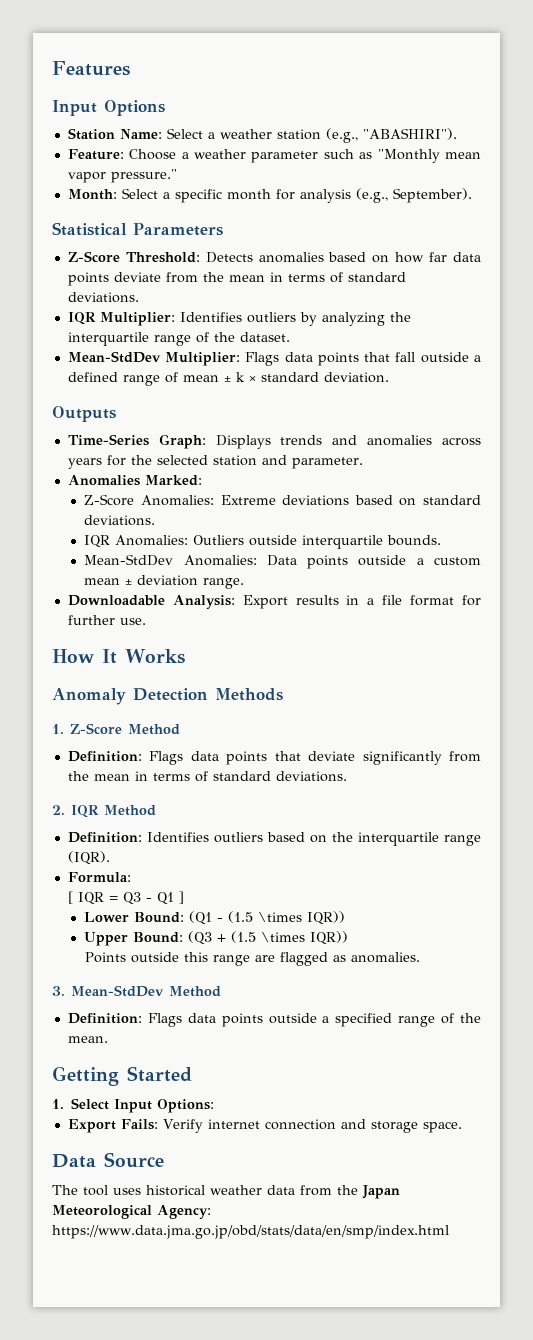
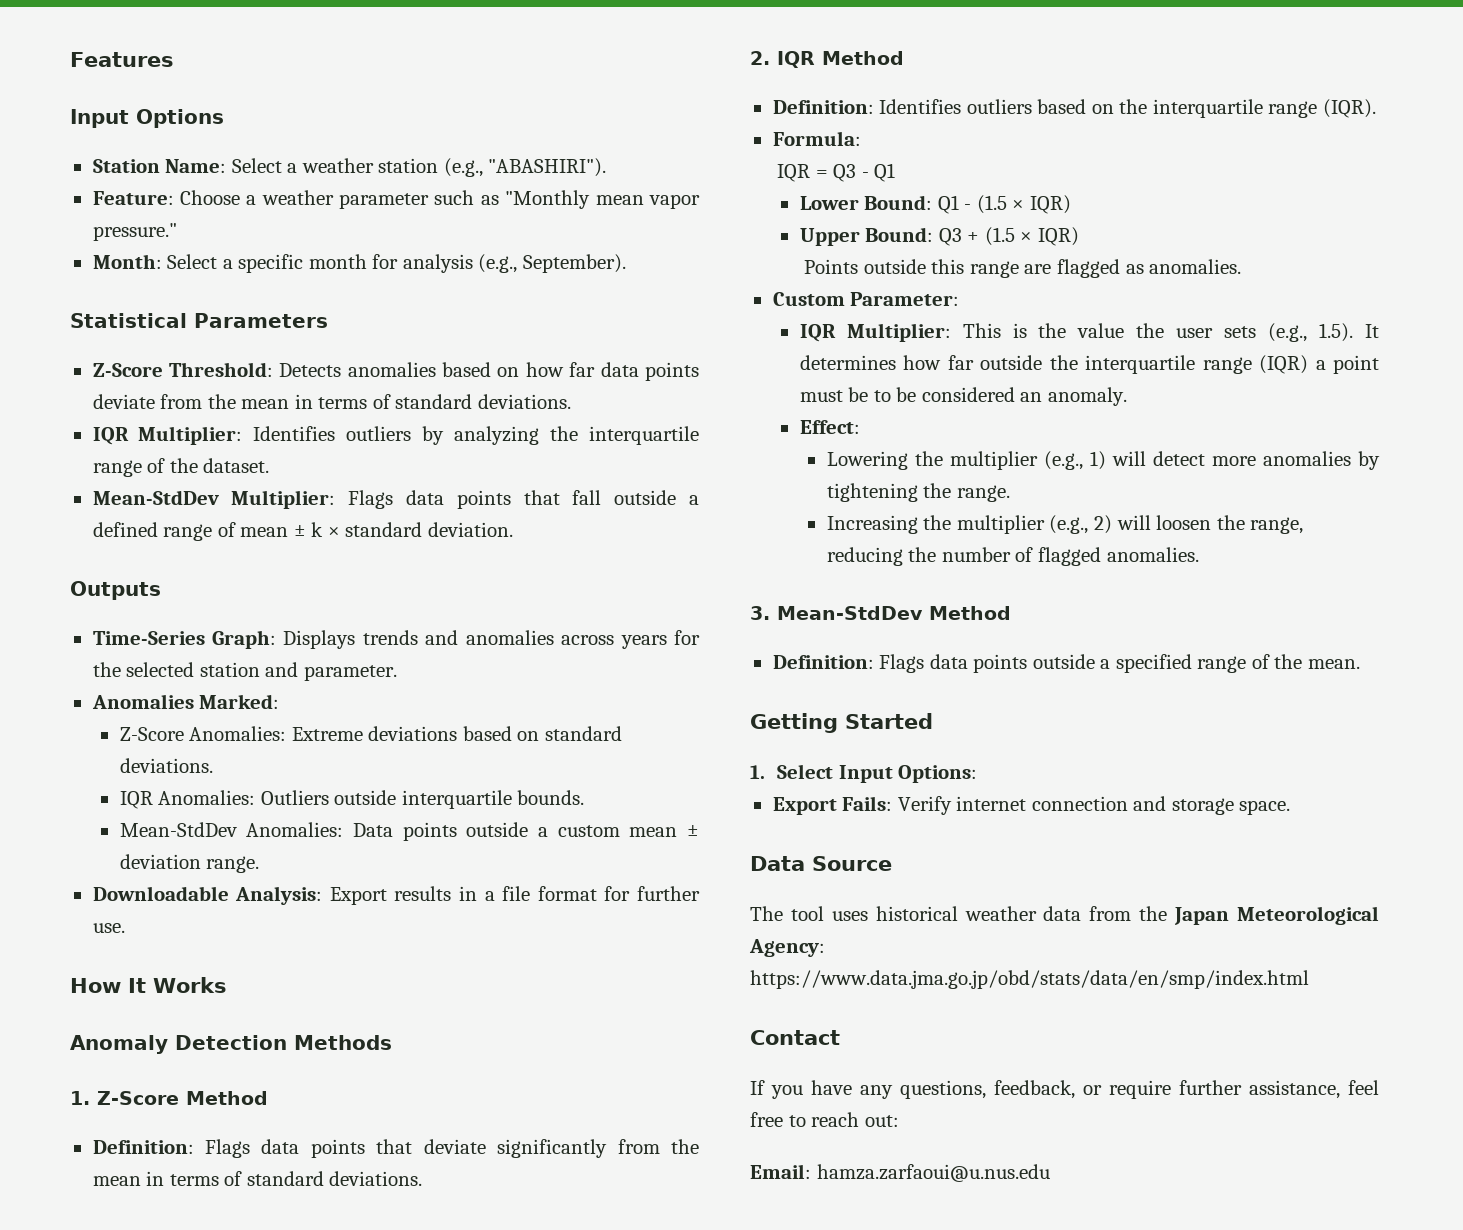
[68,891,74,904] [ -> (861, 138) none
[179,891,185,904] ] -> (896, 172) none
[189,911,213,925] (Q1 -> [937,195,959,214] Q1
[258,911,346,925] \times IQR)) -> [1012,195,1071,214] × IQR)
[188,931,213,945] (Q3 -> [938,228,962,246] Q3
[261,931,349,945] \times IQR)) -> [1020,227,1079,246] × IQR)
(420, 957) none -> [772,292,960,306] [799,323,1379,342] [799,355,1380,374] [799,387,1127,406] [799,420,860,434] [826,451,1380,470] [826,483,1010,502] [826,515,1304,534] [826,547,1199,566] // Custom Parameter: // IQR Multiplier: This is the value the user sets (e.g., 1.5). It determines how far outside the interquartile range (IQR) a point must be to be considered an anomaly. // Effect: // Lowering the multiplier (e.g., 1) will detect more anomalies by tightening the range. // Increasing the multiplier (e.g., 2) will loosen the range, reducing the number of flagged anomalies.
(449, 1232) none -> [750,1030,840,1045] [750,1080,1379,1099] [750,1112,899,1127] [750,1164,1050,1182] // Contact // If you have any questions, feedback, or require further assistance, feel free to reach out: // Email: hamza.zarfaoui@u.nus.edu

